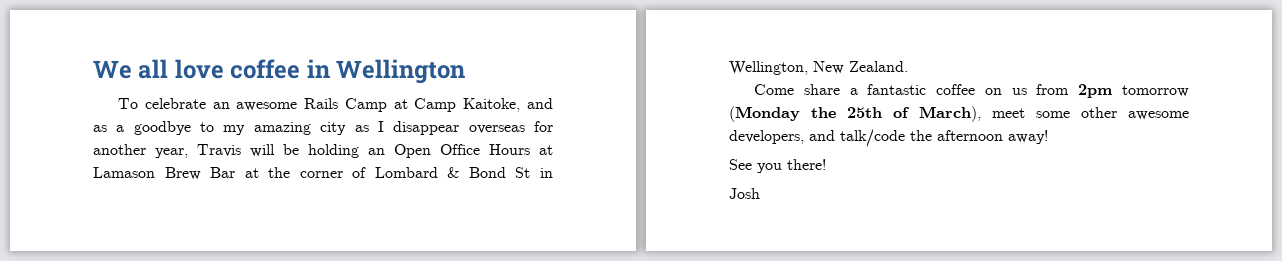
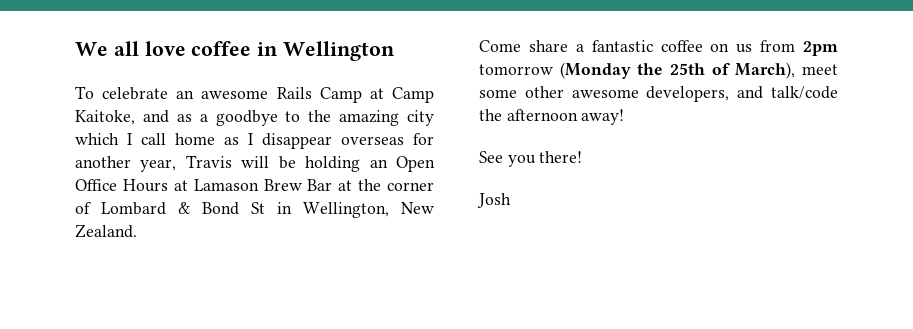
[223,125,246,135] my -> [308,110,332,122] the
(347, 128) none -> [75,133,215,145] which I call home

